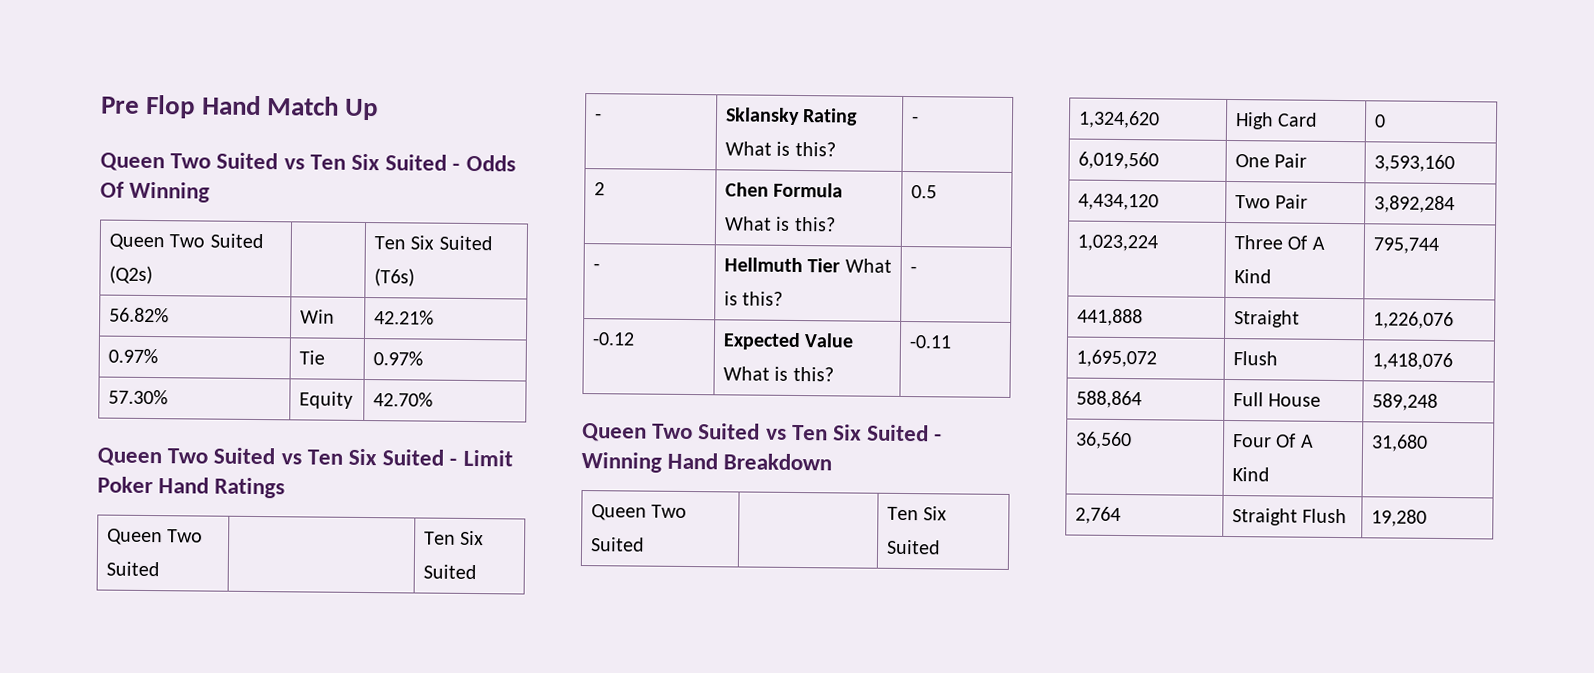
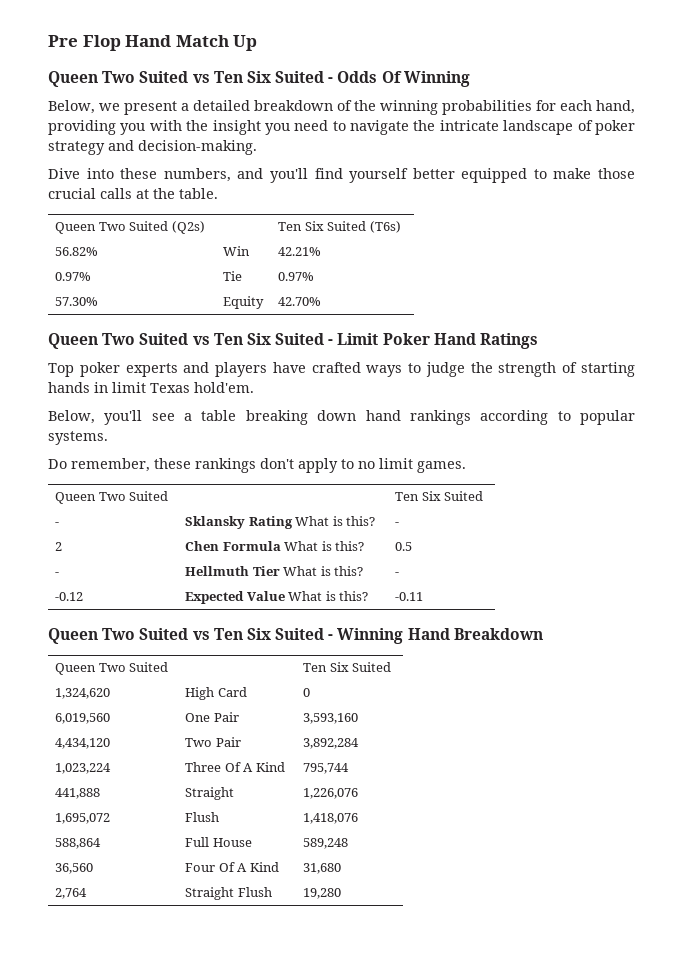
(211, 192) none -> [48,100,635,115] [48,120,635,135] [48,140,257,155] [48,168,635,183] [48,188,218,199] // Below, we present a detailed breakdown of the winning probabilities for each hand, providing you with the insight you need to navigate the intricate landscape of poker strategy and decision-making. // Dive into these numbers, and you'll find yourself better equipped to make those crucial calls at the table.
(286, 488) none -> [48,362,635,377] [48,382,254,393] [48,410,636,425] [48,431,108,445] [48,458,466,473] // Top poker experts and players have crafted ways to judge the strength of starting hands in limit Texas hold'em. // Below, you'll see a table breaking down hand rankings according to popular systems. // Do remember, these rankings don't apply to no limit games.

